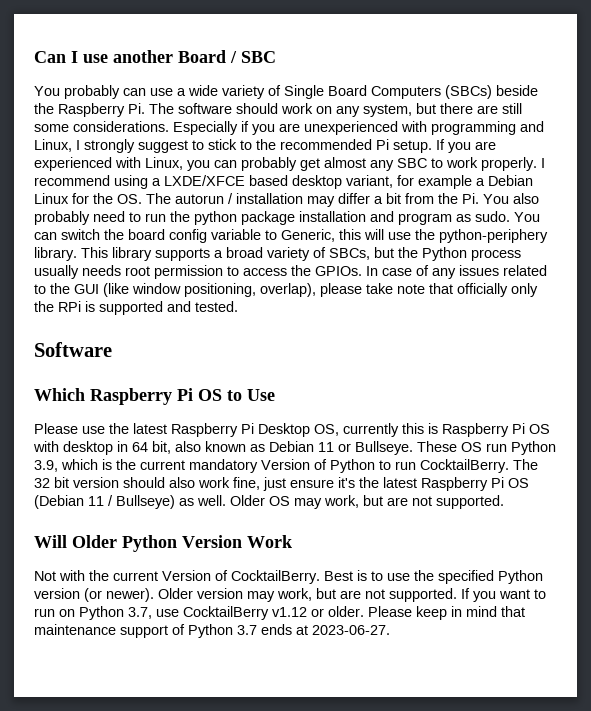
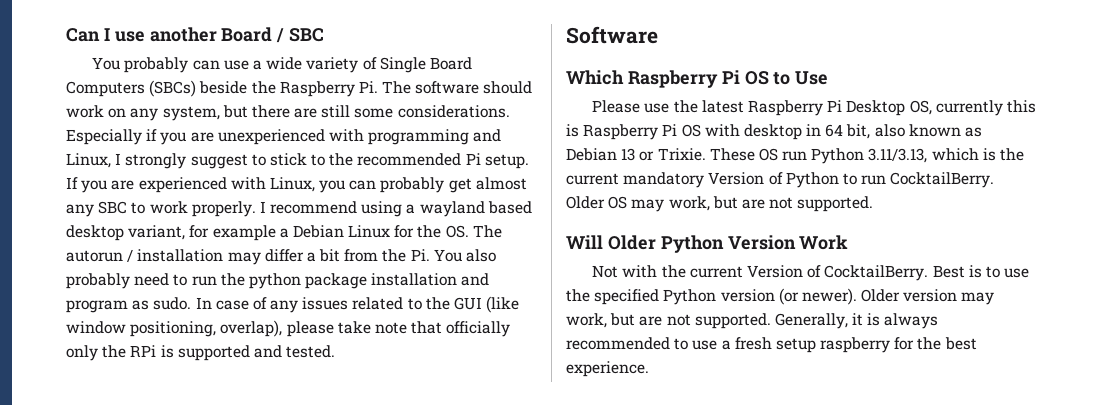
[164,175,245,186] LXDE/XFCE -> [419,201,485,217] wayland
[514,212,540,222] [34,229,548,243] [34,247,521,261] [34,265,362,279] You can switch the board config variable to Generic, this will use the python-periphery library. This library supports a broad variety of SBCs, but the Python process usually needs root permission to access the GPIOs. -> (192, 303) none
[318,441,413,455] 11 or Bullseye. -> [621,148,706,161] 13 or Trixie.
[34,460,58,472] 3.9, -> [868,148,928,163] 3.11/3.13,
[513,459,538,470] [34,477,529,491] [34,495,226,509] The 32 bit version should also work fine, just ensure it's the latest Raspberry Pi OS (Debian 11 / Bullseye) as well. -> (995, 180) none
[461,588,546,602] [34,606,525,620] [34,624,390,638] If you want to run on Python 3.7, use CocktailBerry v1.12 or older. Please keep in mind that maintenance support of Python 3.7 ends at 2023-06-27. -> [774,313,939,329] [566,337,977,353] [566,361,649,377] Generally, it is always recommended to use a fresh setup raspberry for the best experience.

